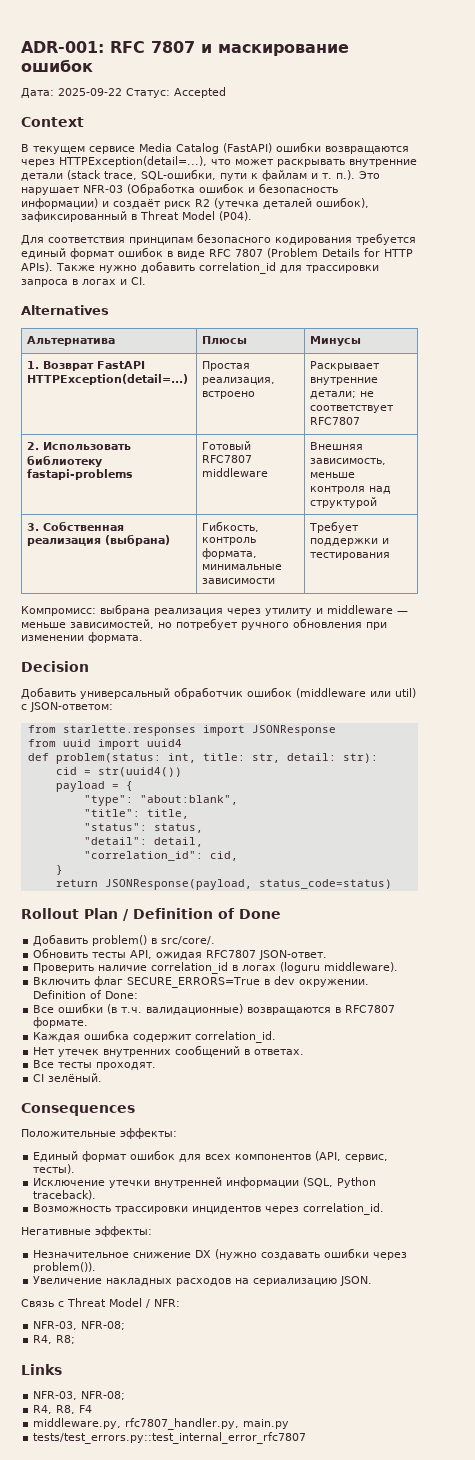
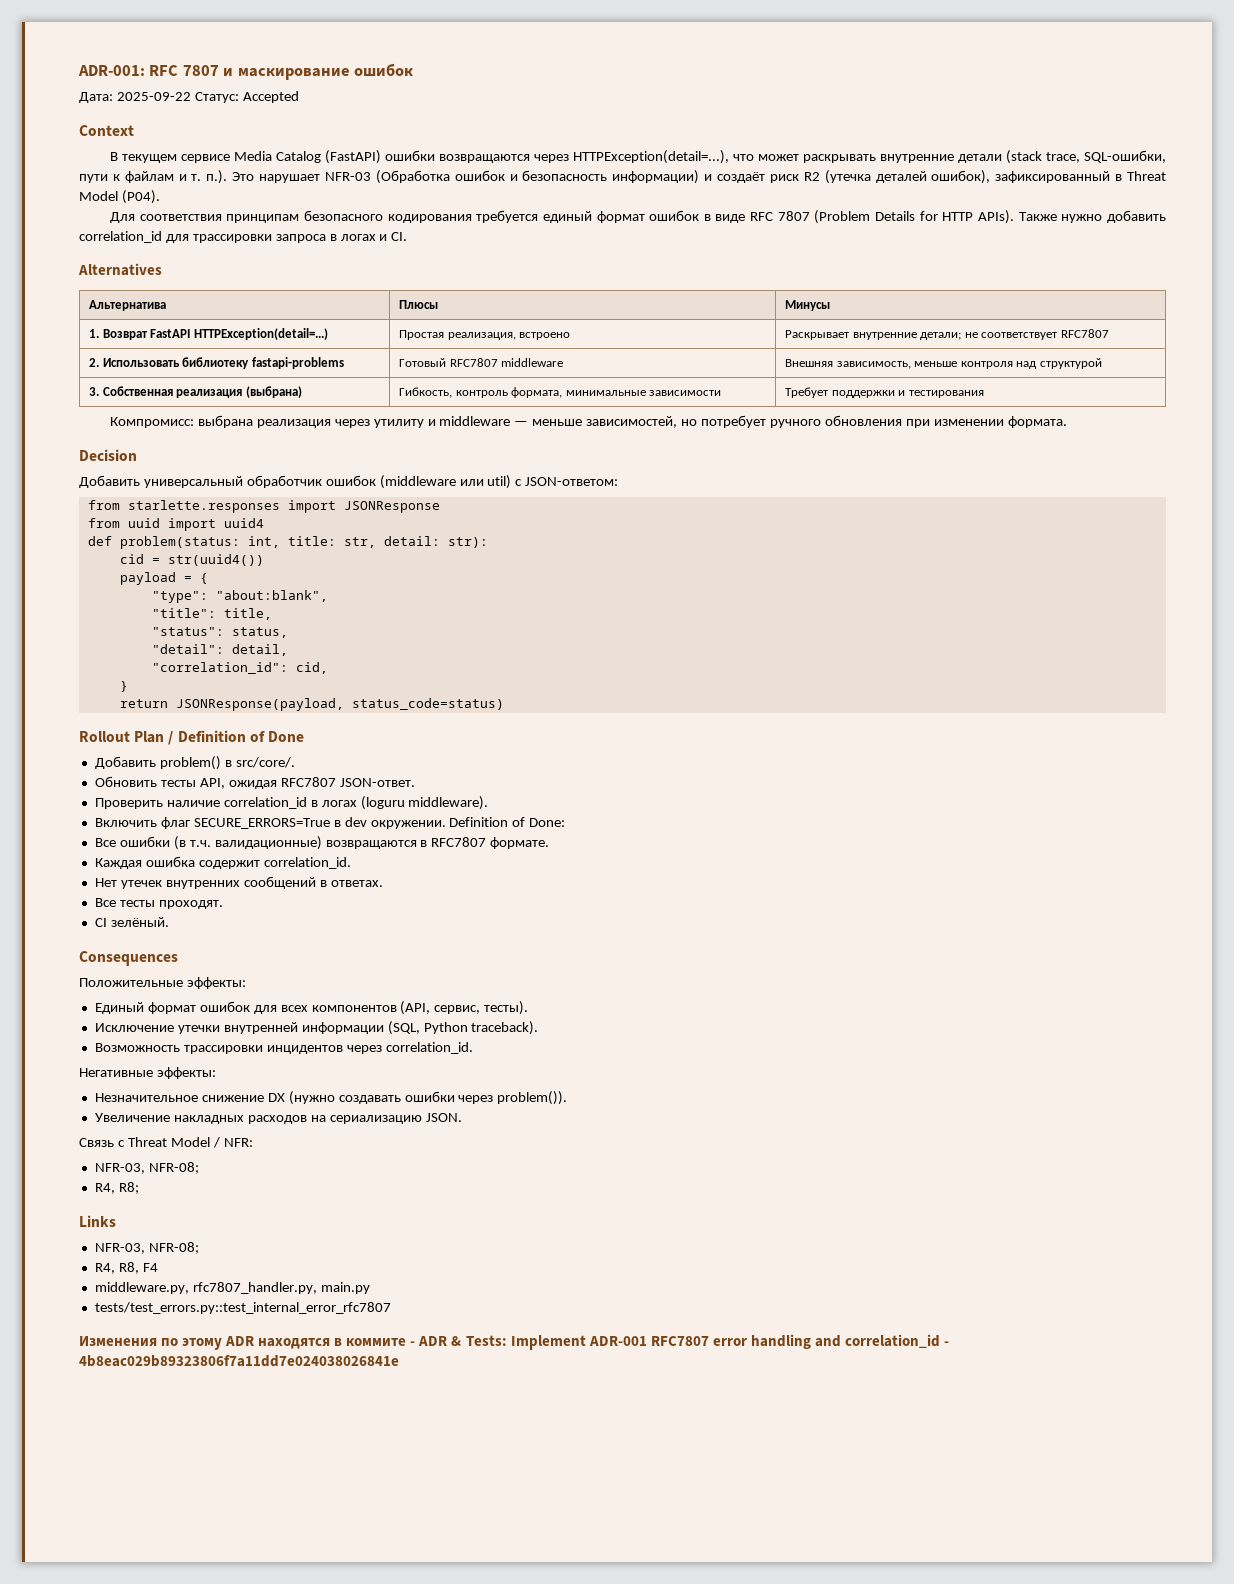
(307, 1438) none -> [79,1334,949,1350] [79,1355,399,1367] // Изменения по этому ADR находятся в коммите - ADR & Tests: Implement ADR-001 RFC7807 error handling and correlation_id - 4b8eac029b89323806f7a11dd7e024038026841e

